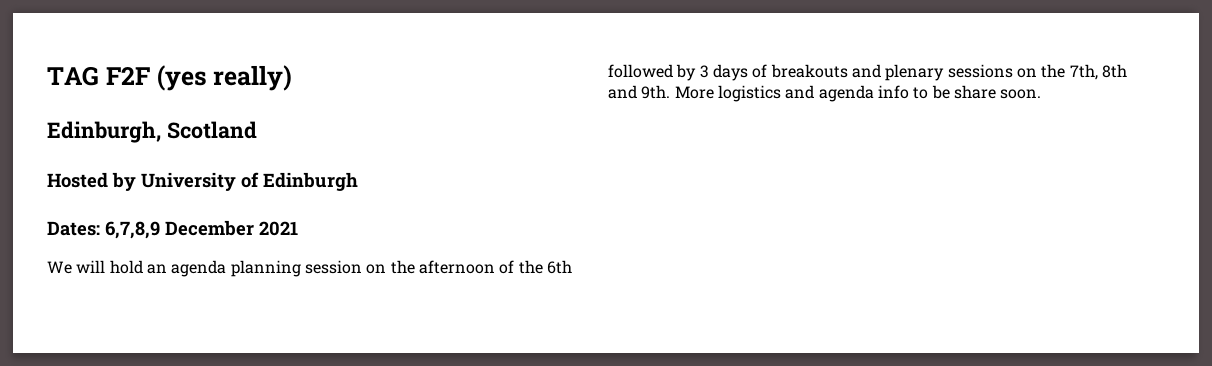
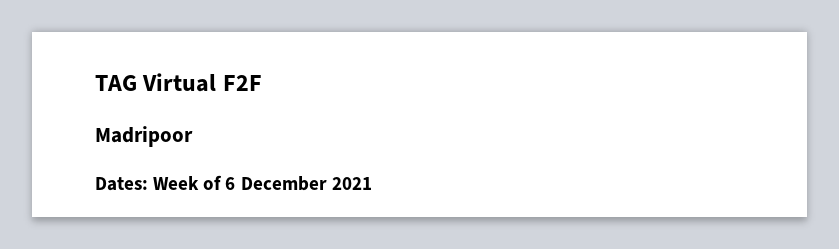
(99, 76) none -> [142,73,217,92] Virtual
[156,65,293,91] [47,121,257,143] [47,172,358,191] [47,220,298,239] [47,260,572,277] [608,64,1127,81] [608,85,1042,102] (yes really) // Edinburgh, Scotland // Hosted by University of Edinburgh // Dates: 6,7,8,9 December 2021 // We will hold an agenda planning session on the afternoon of the 6th followed by 3 days of breakouts and plenary sessions on the 7th, 8th and 9th. More logistics and agenda info to be share soon. -> [95,126,193,147] [95,175,372,191] // Madripoor // Dates: Week of 6 December 2021

